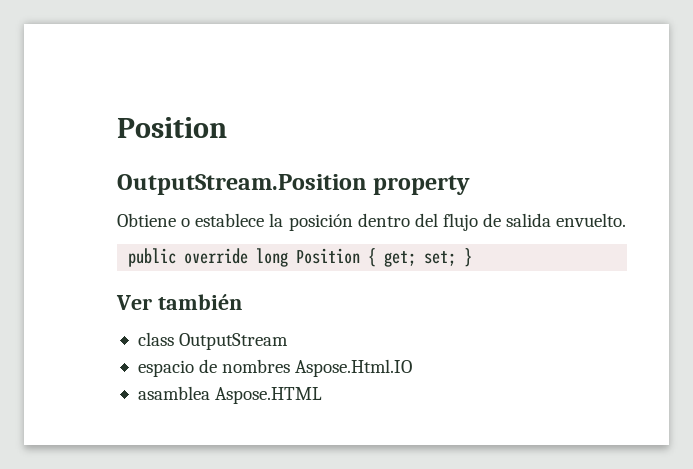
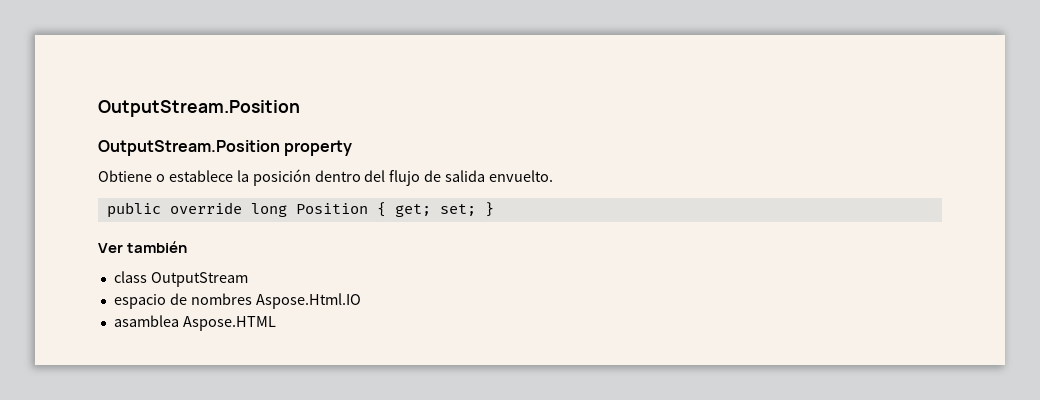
[117,117,227,138] Position -> [98,100,300,117] OutputStream.Position

